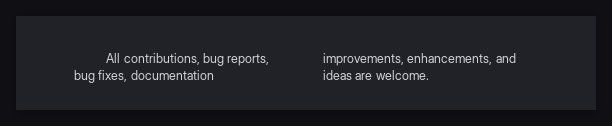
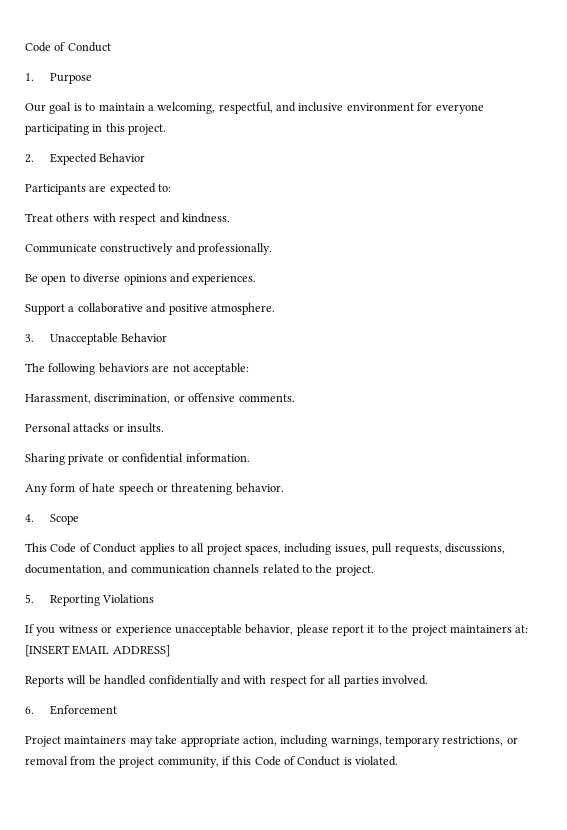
[106,53,270,66] [74,70,214,83] [323,53,516,66] [323,70,429,80] All contributions, bug reports, bug fixes, documentation improvements, enhancements, and ideas are welcome. -> [25,42,111,52] [25,73,92,84] [25,102,484,114] [25,123,167,135] [25,153,146,165] [25,183,172,195] [25,213,230,225] [25,243,273,255] [25,273,257,285] [25,303,275,315] [25,333,168,345] [25,363,249,375] [25,393,295,404] [25,423,165,433] [25,453,250,465] [25,483,284,495] [25,514,79,525] [25,543,505,555] [25,564,374,576] [25,594,155,606] [25,624,529,636] [25,645,170,657] [25,675,429,687] [25,705,117,715] [25,735,518,747] [25,756,399,768] Code of Conduct // 1. Purpose // Our goal is to maintain a welcoming, respectful, and inclusive environment for everyone participating in this project. // 2. Expected Behavior // Participants are expected to: // Treat others with respect and kindness. // Communicate constructively and professionally. // Be open to diverse opinions and experiences. // Support a collaborative and positive atmosphere. // 3. Unacceptable Behavior // The following behaviors are not acceptable: // Harassment, discrimination, or offensive comments. // Personal attacks or insults. // Sharing private or confidential information. // Any form of hate speech or threatening behavior. // 4. Scope // This Code of Conduct applies to all project spaces, including issues, pull requests, discussions, documentation, and communication channels related to the project. // 5. Reporting Violations // If you witness or experience unacceptable behavior, please report it to the project maintainers at: [INSERT EMAIL ADDRESS] // Reports will be handled confidentially and with respect for all parties involved. // 6. Enforcement // Project maintainers may take appropriate action, including warnings, temporary restrictions, or removal from the project community, if this Code of Conduct is violated.

